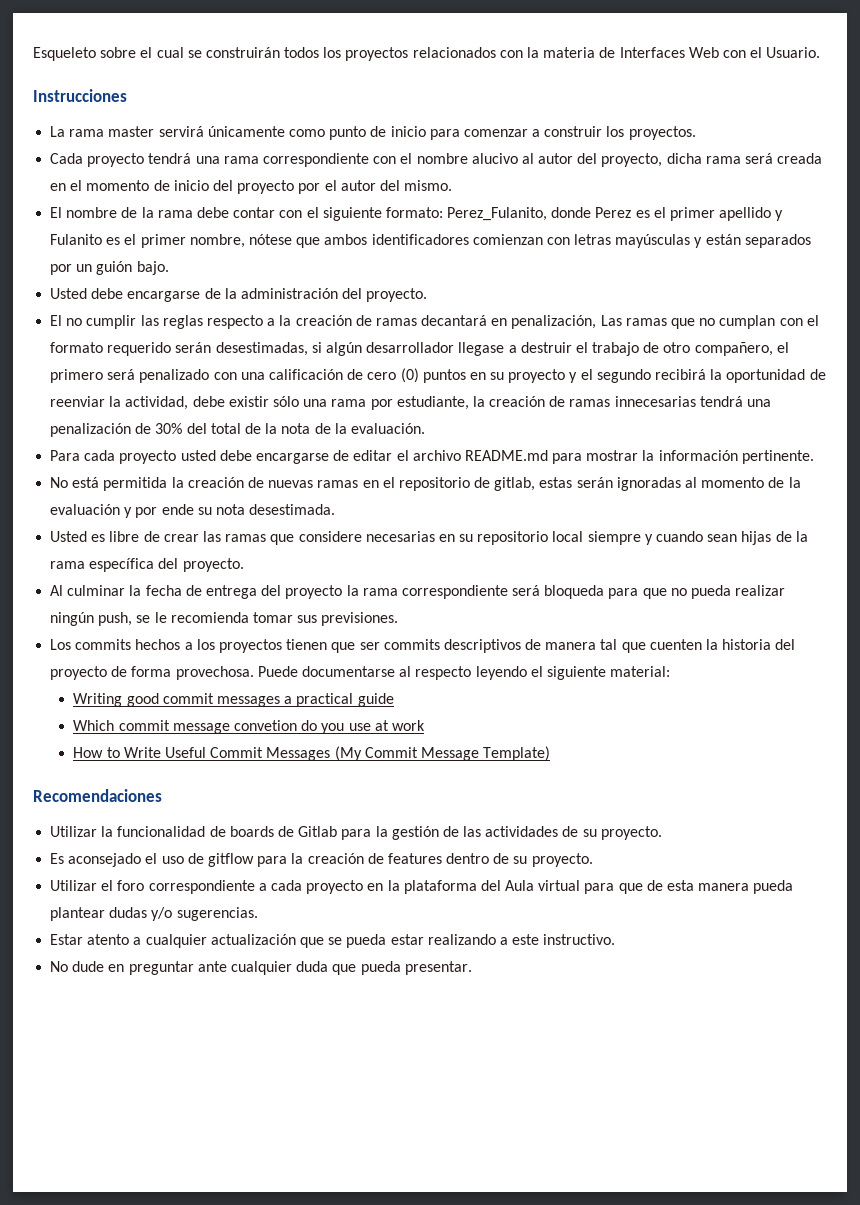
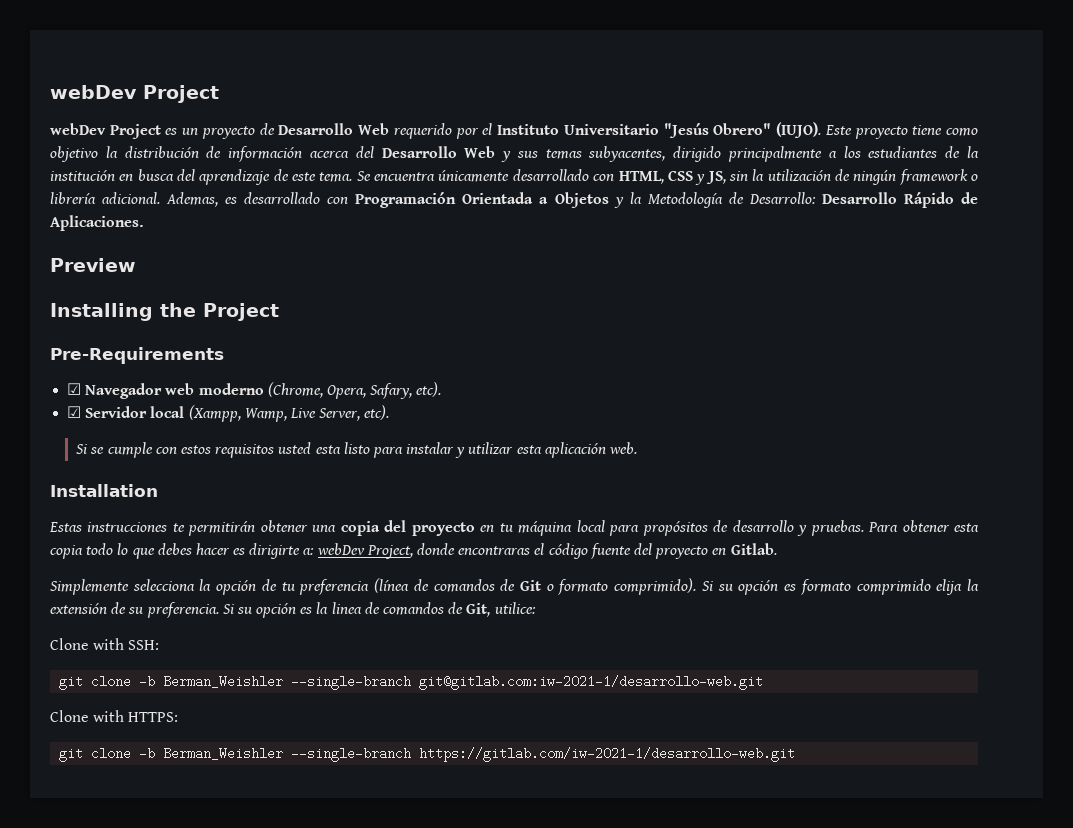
[33,47,821,61] [33,89,127,102] [50,126,696,140] [50,153,823,167] [50,180,453,194] [50,207,784,221] [50,234,811,248] [50,261,169,275] [50,288,428,302] [50,315,819,329] [50,342,789,356] [50,368,826,383] [50,396,772,410] [50,423,425,437] [50,450,814,464] [50,477,801,491] [50,504,336,518] [50,531,808,545] [50,558,244,572] [50,585,786,599] [50,612,399,626] [50,639,796,653] [50,666,671,680] [73,693,394,707] [73,720,425,734] [73,746,551,761] [33,789,162,802] [50,826,662,840] [50,853,593,867] [50,880,794,894] [50,907,258,921] [50,934,616,948] [50,961,472,975] Esqueleto sobre el cual se construirán todos los proyectos relacionados con la materia de Interfaces Web con el Usuario. // Instrucciones // La rama master servirá únicamente como punto de inicio para comenzar a construir los proyectos. // Cada proyecto tendrá una rama correspondiente con el nombre alucivo al autor del proyecto, dicha rama será creada en el momento de inicio del proyecto por el autor del mismo. // El nombre de la rama debe contar con el siguiente formato: Perez_Fulanito, donde Perez es el primer apellido y Fulanito es el primer nombre, nótese que ambos identificadores comienzan con letras mayúsculas y están separados por un guión bajo. // Usted debe encargarse de la administración del proyecto. // El no cumplir las reglas respecto a la creación de ramas decantará en penalización, Las ramas que no cumplan con el formato requerido serán desestimadas, si algún desarrollador llegase a destruir el trabajo de otro compañero, el primero será penalizado con una calificación de cero (0) puntos en su proyecto y el segundo recibirá la oportunidad de reenviar la actividad, debe existir sólo una rama por estudiante, la creación de ramas innecesarias tendrá una penalización de 30% del total de la nota de la evaluación. // Para cada proyecto usted debe encargarse de editar el archivo README.md para mostrar la información pertinente. // No está permitida la creación de nuevas ramas en el repositorio de gitlab, estas serán ignoradas al momento de la evaluación y por ende su nota desestimada. // Usted es libre de crear las ramas que considere necesarias en su repositorio local siempre y cuando sean hijas de la rama específica del proyecto. // Al culminar la fecha de entrega del proyecto la rama correspondiente será bloqueda para que no pueda realizar ningún push, se le recomienda tomar sus previsiones. // Los commits hechos a los proyectos tienen que ser commits descriptivos de manera tal que cuenten la historia del proyecto de forma provechosa. Puede documentarse al respecto leyendo el siguiente material: // Writing good commit messages a practical guide // Which commit message convetion do you use at work // How to Write Useful Commit Messages (My Commit Message Template) // Recomendaciones // Utilizar la funcionalidad de boards de Gitlab para la gestión de las actividades de su proyecto. // Es aconsejado el uso de gitflow para la creación de features dentro de su proyecto. // Utilizar el foro correspondiente a cada proyecto en la plataforma del Aula virtual para que de esta manera pueda plantear dudas y/o sugerencias. // Estar atento a cualquier actualización que se pueda estar realizando a este instructivo. // No dude en preguntar ante cualquier duda que pueda presentar. -> [50,85,219,103] [50,122,978,139] [50,146,979,162] [50,169,978,185] [50,192,978,208] [50,215,144,231] [50,258,136,272] [50,303,279,321] [50,347,224,364] [67,382,442,399] [67,405,390,422] [76,442,638,458] [50,484,158,497] [49,520,980,536] [50,543,777,559] [50,578,980,595] [50,602,536,618] [50,638,160,650] [59,675,764,690] [50,710,179,722] [59,747,796,762] webDev Project // webDev Project es un proyecto de Desarrollo Web requerido por el Instituto Universitario "Jesús Obrero" (IUJO). Este proyecto tiene como objetivo la distribución de información acerca del Desarrollo Web y sus temas subyacentes, dirigido principalmente a los estudiantes de la institución en busca del aprendizaje de este tema. Se encuentra únicamente desarrollado con HTML, CSS y JS, sin la utilización de ningún framework o librería adicional. Ademas, es desarrollado con Programación Orientada a Objetos y la Metodología de Desarrollo: Desarrollo Rápido de Aplicaciones. // Preview // Installing the Project // Pre-Requirements // ☑ Navegador web moderno (Chrome, Opera, Safary, etc). // ☑ Servidor local (Xampp, Wamp, Live Server, etc). // Si se cumple con estos requisitos usted esta listo para instalar y utilizar esta aplicación web. // Installation // Estas instrucciones te permitirán obtener una copia del proyecto en tu máquina local para propósitos de desarrollo y pruebas. Para obtener esta copia todo lo que debes hacer es dirigirte a: webDev Project, donde encontraras el código fuente del proyecto en Gitlab. // Simplemente selecciona la opción de tu preferencia (línea de comandos de Git o formato comprimido). Si su opción es formato comprimido elija la extensión de su preferencia. Si su opción es la linea de comandos de Git, utilice: // Clone with SSH: // git clone -b Berman_Weishler --single-branch git@gitlab.com:iw-2021-1/desarrollo-web.git // Clone with HTTPS: // git clone -b Berman_Weishler --single-branch https://gitlab.com/iw-2021-1/desarrollo-web.git

